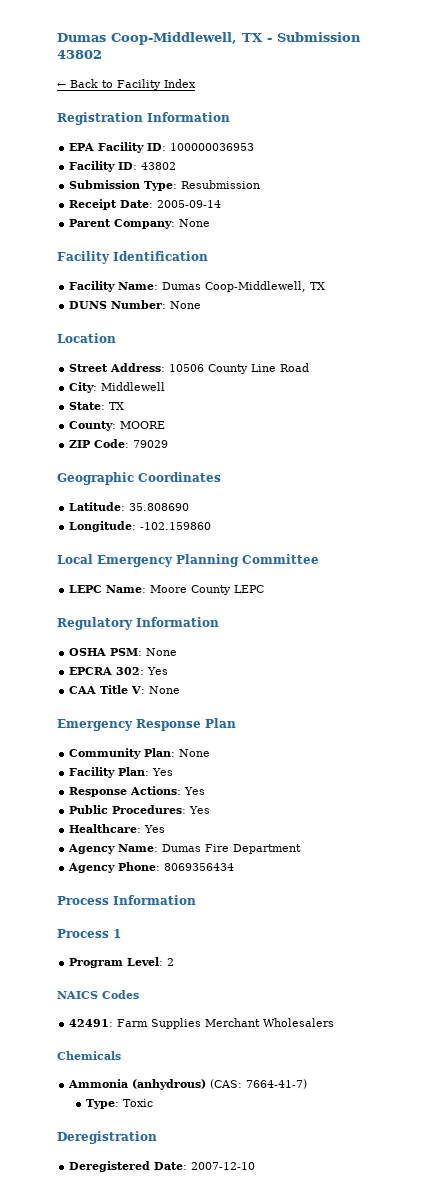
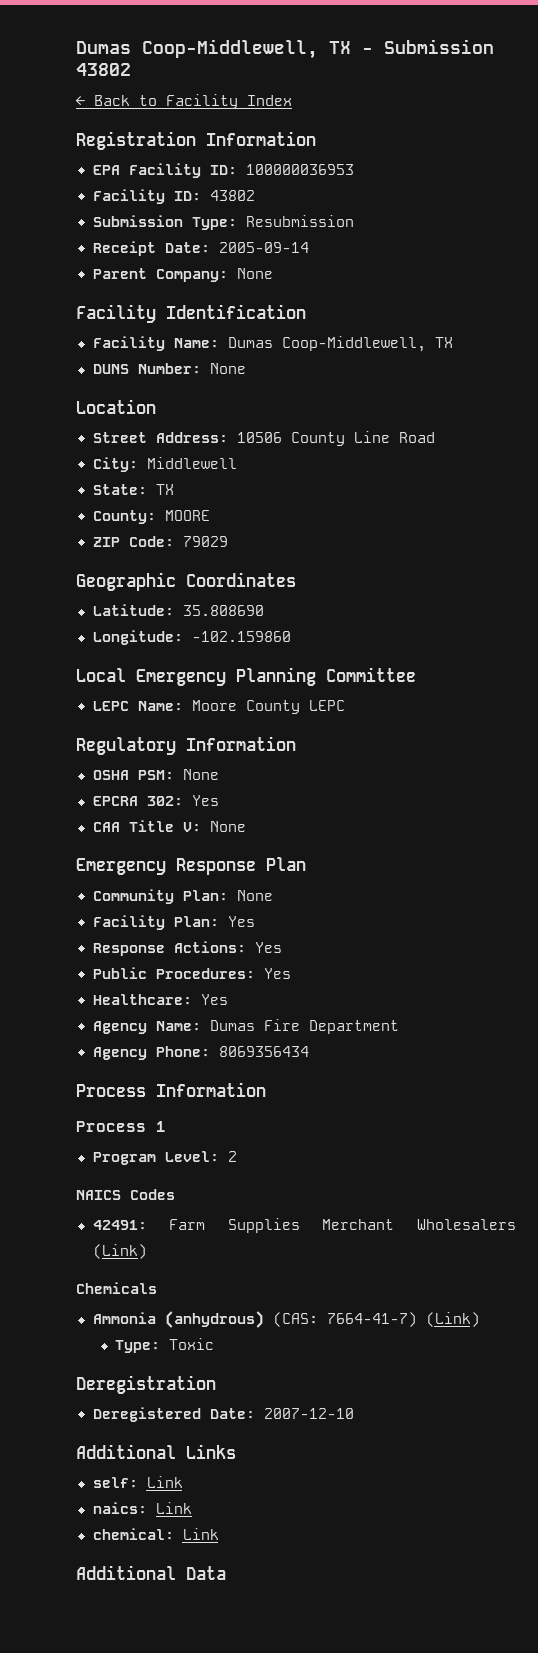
(335, 1022) none -> [92,1244,147,1259] (Link)
(308, 1084) none -> [425,1312,480,1327] (Link)
(256, 1166) none -> [76,1444,236,1459] [92,1476,183,1488] [92,1502,192,1514] [92,1528,219,1540] [76,1565,226,1580] // Additional Links // self: Link // naics: Link // chemical: Link // Additional Data

